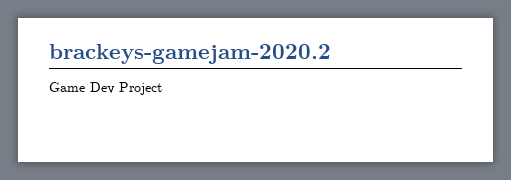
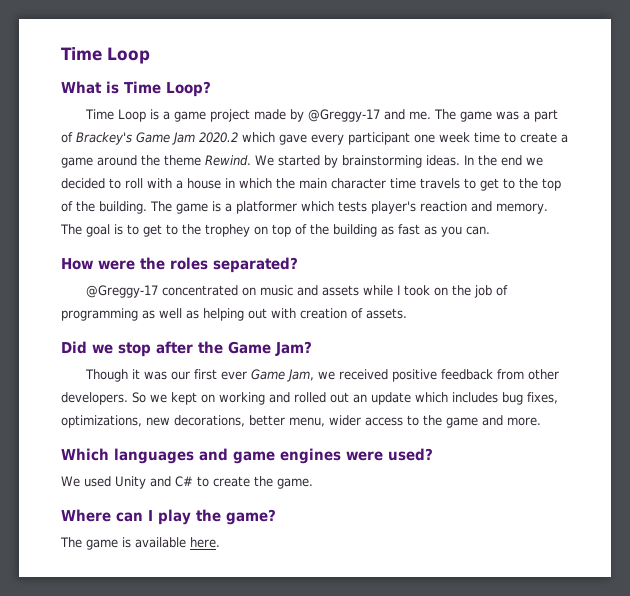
[49,44,331,64] [49,82,162,95] brackeys-gamejam-2020.2 // Game Dev Project -> [61,47,150,64] [61,81,211,97] [85,109,559,122] [61,132,568,145] [61,155,543,168] [61,178,561,191] [61,201,548,214] [60,224,490,237] [61,257,298,273] [86,285,509,298] [61,308,407,321] [61,341,312,357] [85,369,560,382] [61,392,558,405] [61,415,541,428] [61,448,433,464] [61,476,313,489] [61,509,276,525] [60,537,220,550] Time Loop // What is Time Loop? // Time Loop is a game project made by @Greggy-17 and me. The game was a part of Brackey's Game Jam 2020.2 which gave every participant one week time to create a game around the theme Rewind. We started by brainstorming ideas. In the end we decided to roll with a house in which the main character time travels to get to the top of the building. The game is a platformer which tests player's reaction and memory. The goal is to get to the trophey on top of the building as fast as you can. // How were the roles separated? // @Greggy-17 concentrated on music and assets while I took on the job of programming as well as helping out with creation of assets. // Did we stop after the Game Jam? // Though it was our first ever Game Jam, we received positive feedback from other developers. So we kept on working and rolled out an update which includes bug fixes, optimizations, new decorations, better menu, wider access to the game and more. // Which languages and game engines were used? // We used Unity and C# to create the game. // Where can I play the game? // The game is available here.

